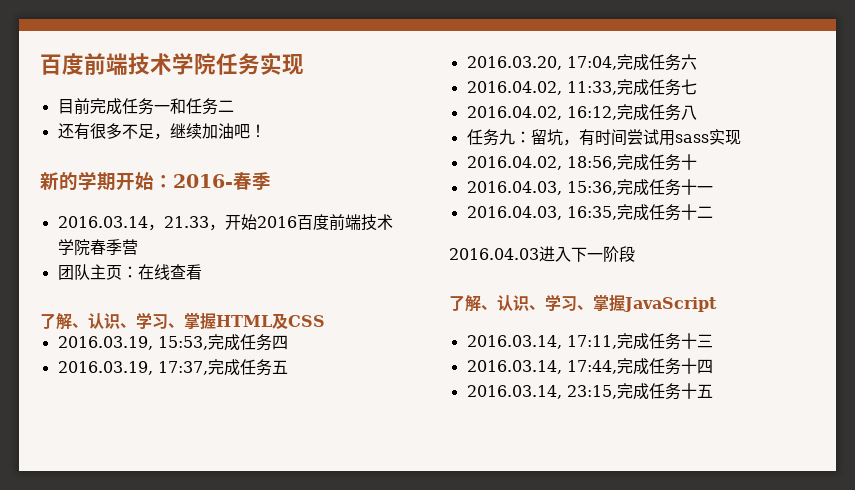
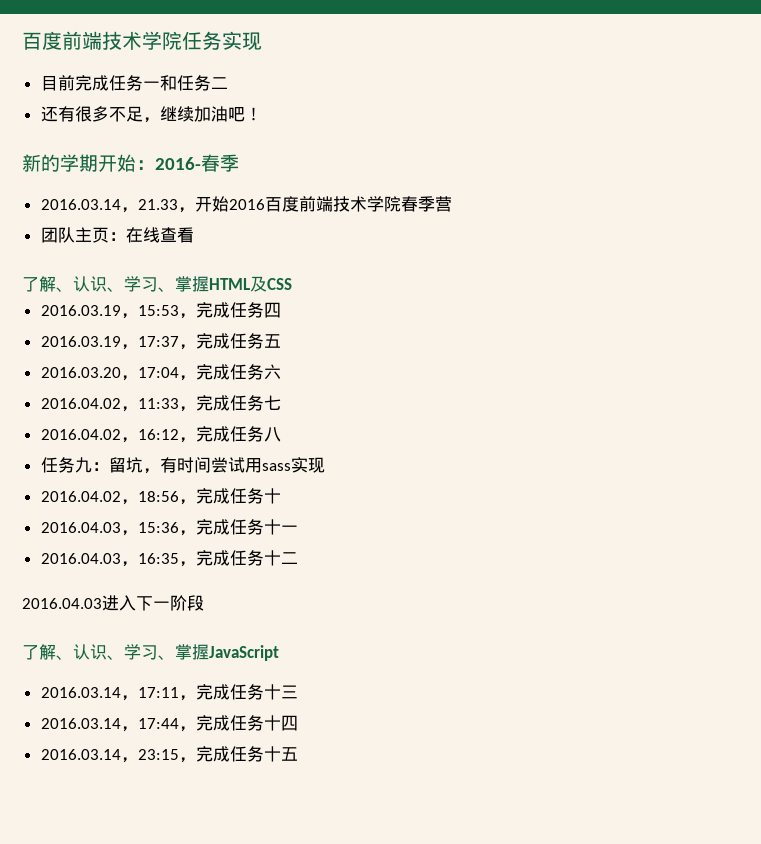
[57,336,208,350] 2016.03.19, 15:53, -> [40,305,196,319] 2016.03.19，15:53，
[57,361,208,375] 2016.03.19, 17:37, -> [40,336,196,350] 2016.03.19，17:37，
[466,56,617,70] 2016.03.20, 17:04, -> [40,367,196,381] 2016.03.20，17:04，
[466,81,617,95] 2016.04.02, 11:33, -> [40,398,196,412] 2016.04.02，11:33，
[466,106,617,120] 2016.04.02, 16:12, -> [40,429,196,443] 2016.04.02，16:12，
[466,156,617,170] 2016.04.02, 18:56, -> [40,491,196,505] 2016.04.02，18:56，
[466,181,617,195] 2016.04.03, 15:36, -> [40,522,196,536] 2016.04.03，15:36，
[466,206,617,220] 2016.04.03, 16:35, -> [40,553,196,567] 2016.04.03，16:35，
[466,335,617,349] 2016.03.14, 17:11, -> [40,687,196,701] 2016.03.14，17:11，
[466,360,617,374] 2016.03.14, 17:44, -> [40,718,196,732] 2016.03.14，17:44，
[466,385,617,399] 2016.03.14, 23:15, -> [40,749,196,763] 2016.03.14，23:15，

